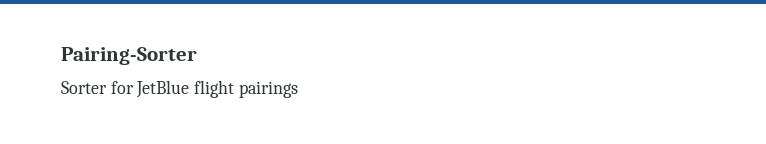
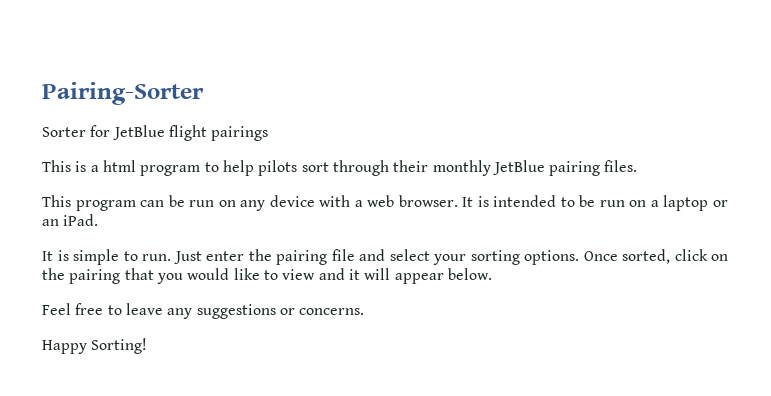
(298, 89) none -> [42,160,638,176] [42,195,728,211] [42,214,99,226] [42,249,728,265] [42,268,492,284] [42,303,365,319] [42,338,148,354] // This is a html program to help pilots sort through their monthly JetBlue pairing files. // This program can be run on any device with a web browser. It is intended to be run on a laptop or an iPad. // It is simple to run. Just enter the pairing file and select your sorting options. Once sorted, click on the pairing that you would like to view and it will appear below. // Feel free to leave any suggestions or concerns. // Happy Sorting!

